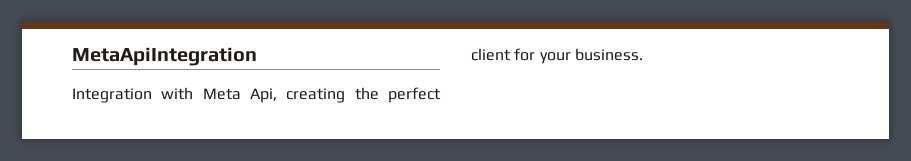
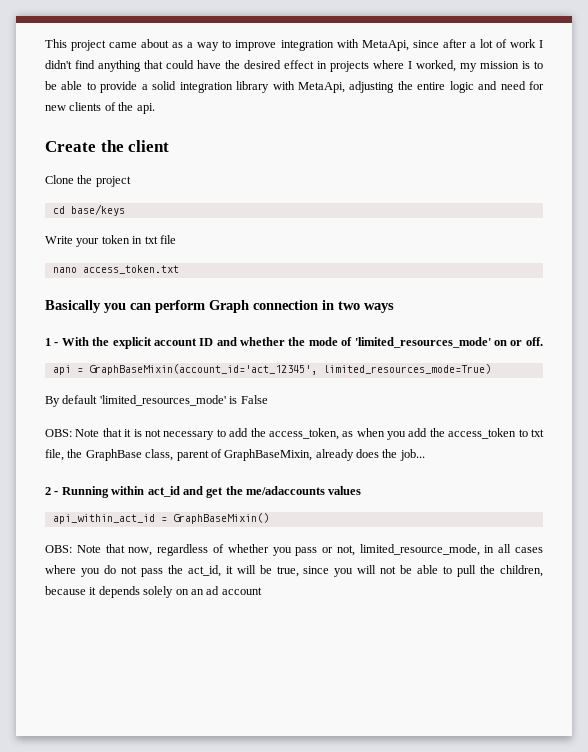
[72,47,257,66] [72,87,441,103] [471,48,643,64] MetaApiIntegration // Integration with Meta Api, creating the perfect client for your business. -> [45,39,543,51] [45,60,543,72] [45,81,544,93] [45,102,155,114] [45,140,170,152] [45,175,131,187] [52,204,125,216] [45,235,176,247] [52,265,179,274] [45,300,394,313] [45,337,543,349] [52,364,491,375] [45,395,268,407] [45,428,545,440] [45,449,425,461] [45,486,362,498] [52,513,269,524] [45,544,543,556] [45,565,543,577] [45,586,262,598] This project came about as a way to improve integration with MetaApi, since after a lot of work I didn't find anything that could have the desired effect in projects where I worked, my mission is to be able to provide a solid integration library with MetaApi, adjusting the entire logic and need for new clients of the api. // Create the client // Clone the project // cd base/keys // Write your token in txt file // nano access_token.txt // Basically you can perform Graph connection in two ways // 1 - With the explicit account ID and whether the mode of 'limited_resources_mode' on or off. // api = GraphBaseMixin(account_id='act_12345', limited_resources_mode=True) // By default 'limited_resources_mode' is False // OBS: Note that it is not necessary to add the access_token, as when you add the access_token to txt file, the GraphBase class, parent of GraphBaseMixin, already does the job... // 2 - Running within act_id and get the me/adaccounts values // api_within_act_id = GraphBaseMixin() // OBS: Note that now, regardless of whether you pass or not, limited_resource_mode, in all cases where you do not pass the act_id, it will be true, since you will not be able to pull the children, because it depends solely on an ad account

